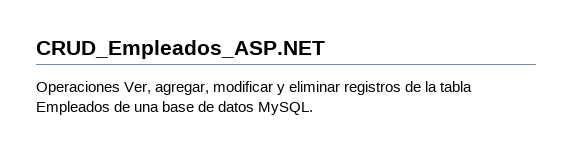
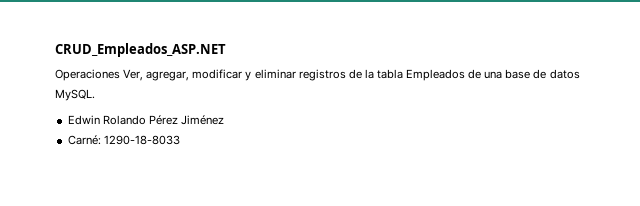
(314, 108) none -> [67,115,224,125] [67,135,180,145] // Edwin Rolando Pérez Jiménez // Carné: 1290-18-8033

